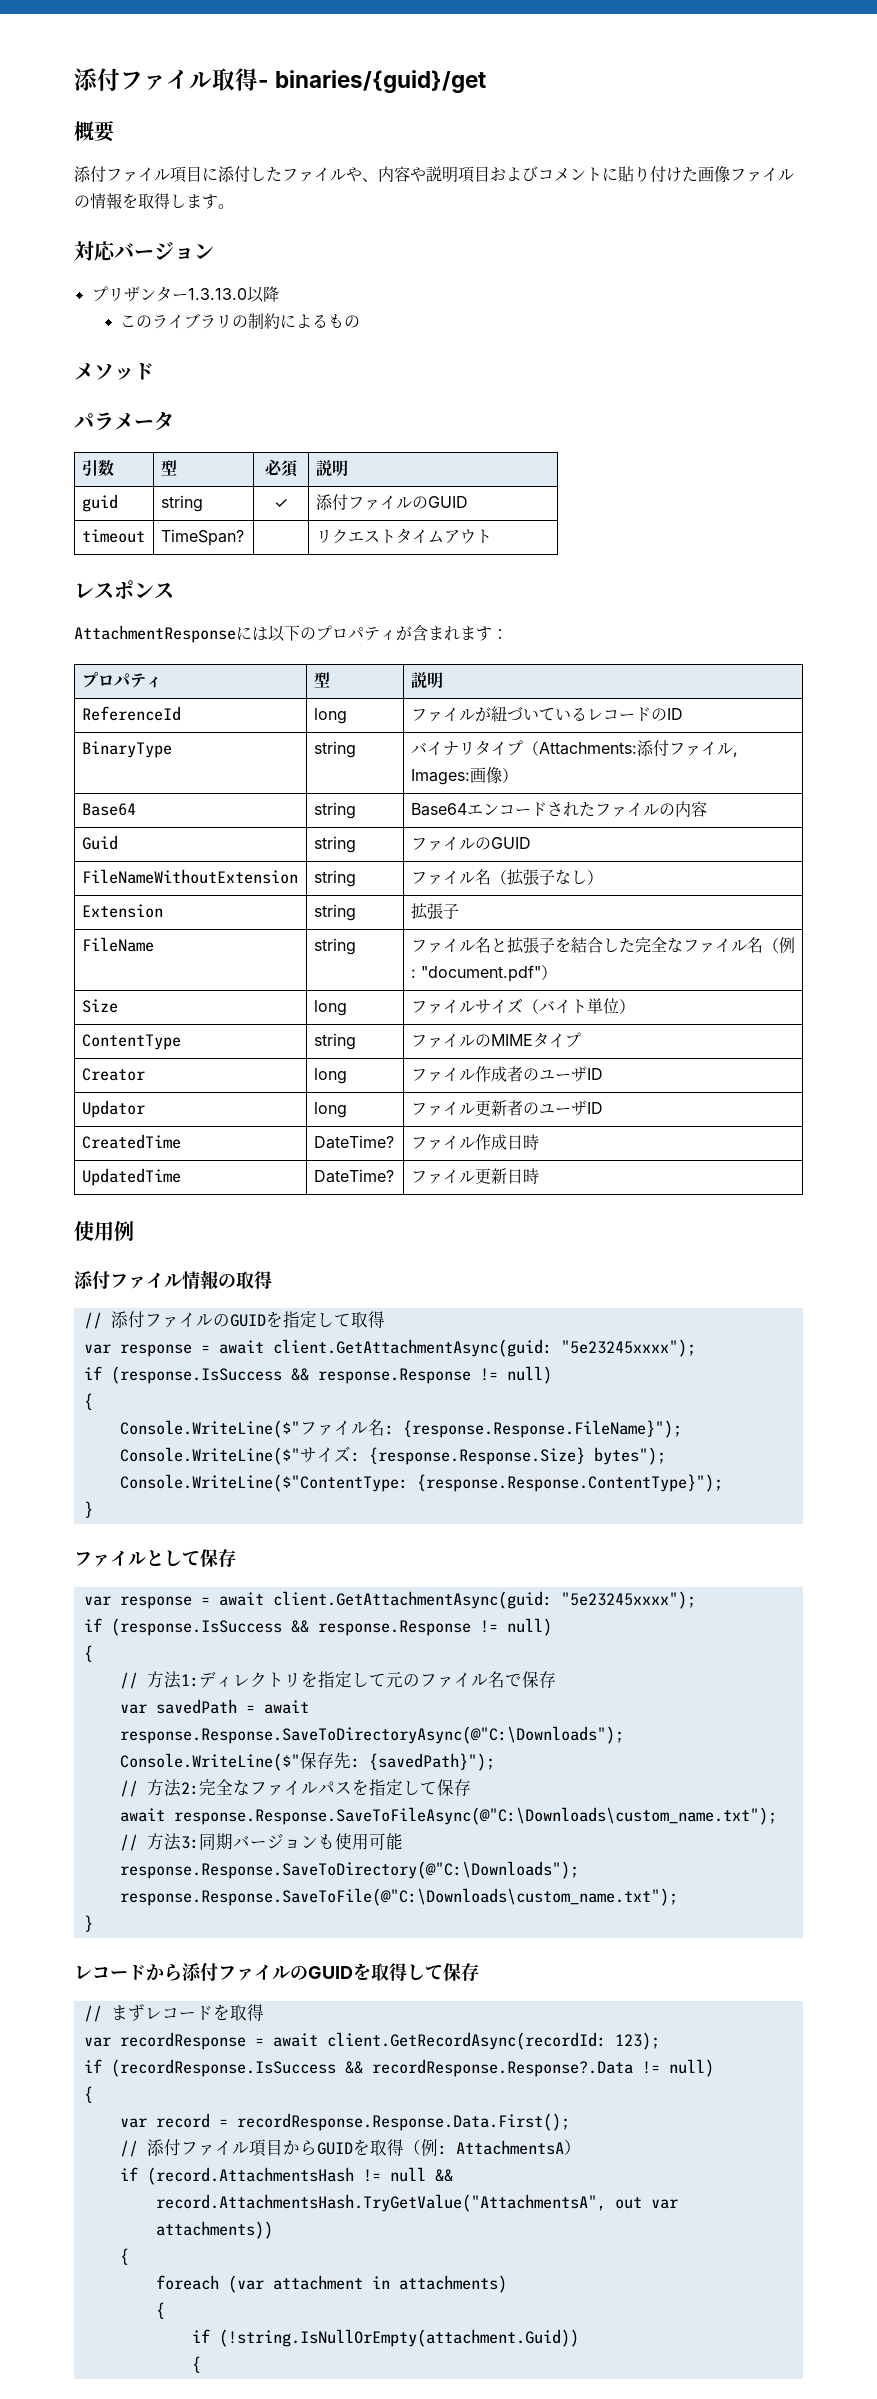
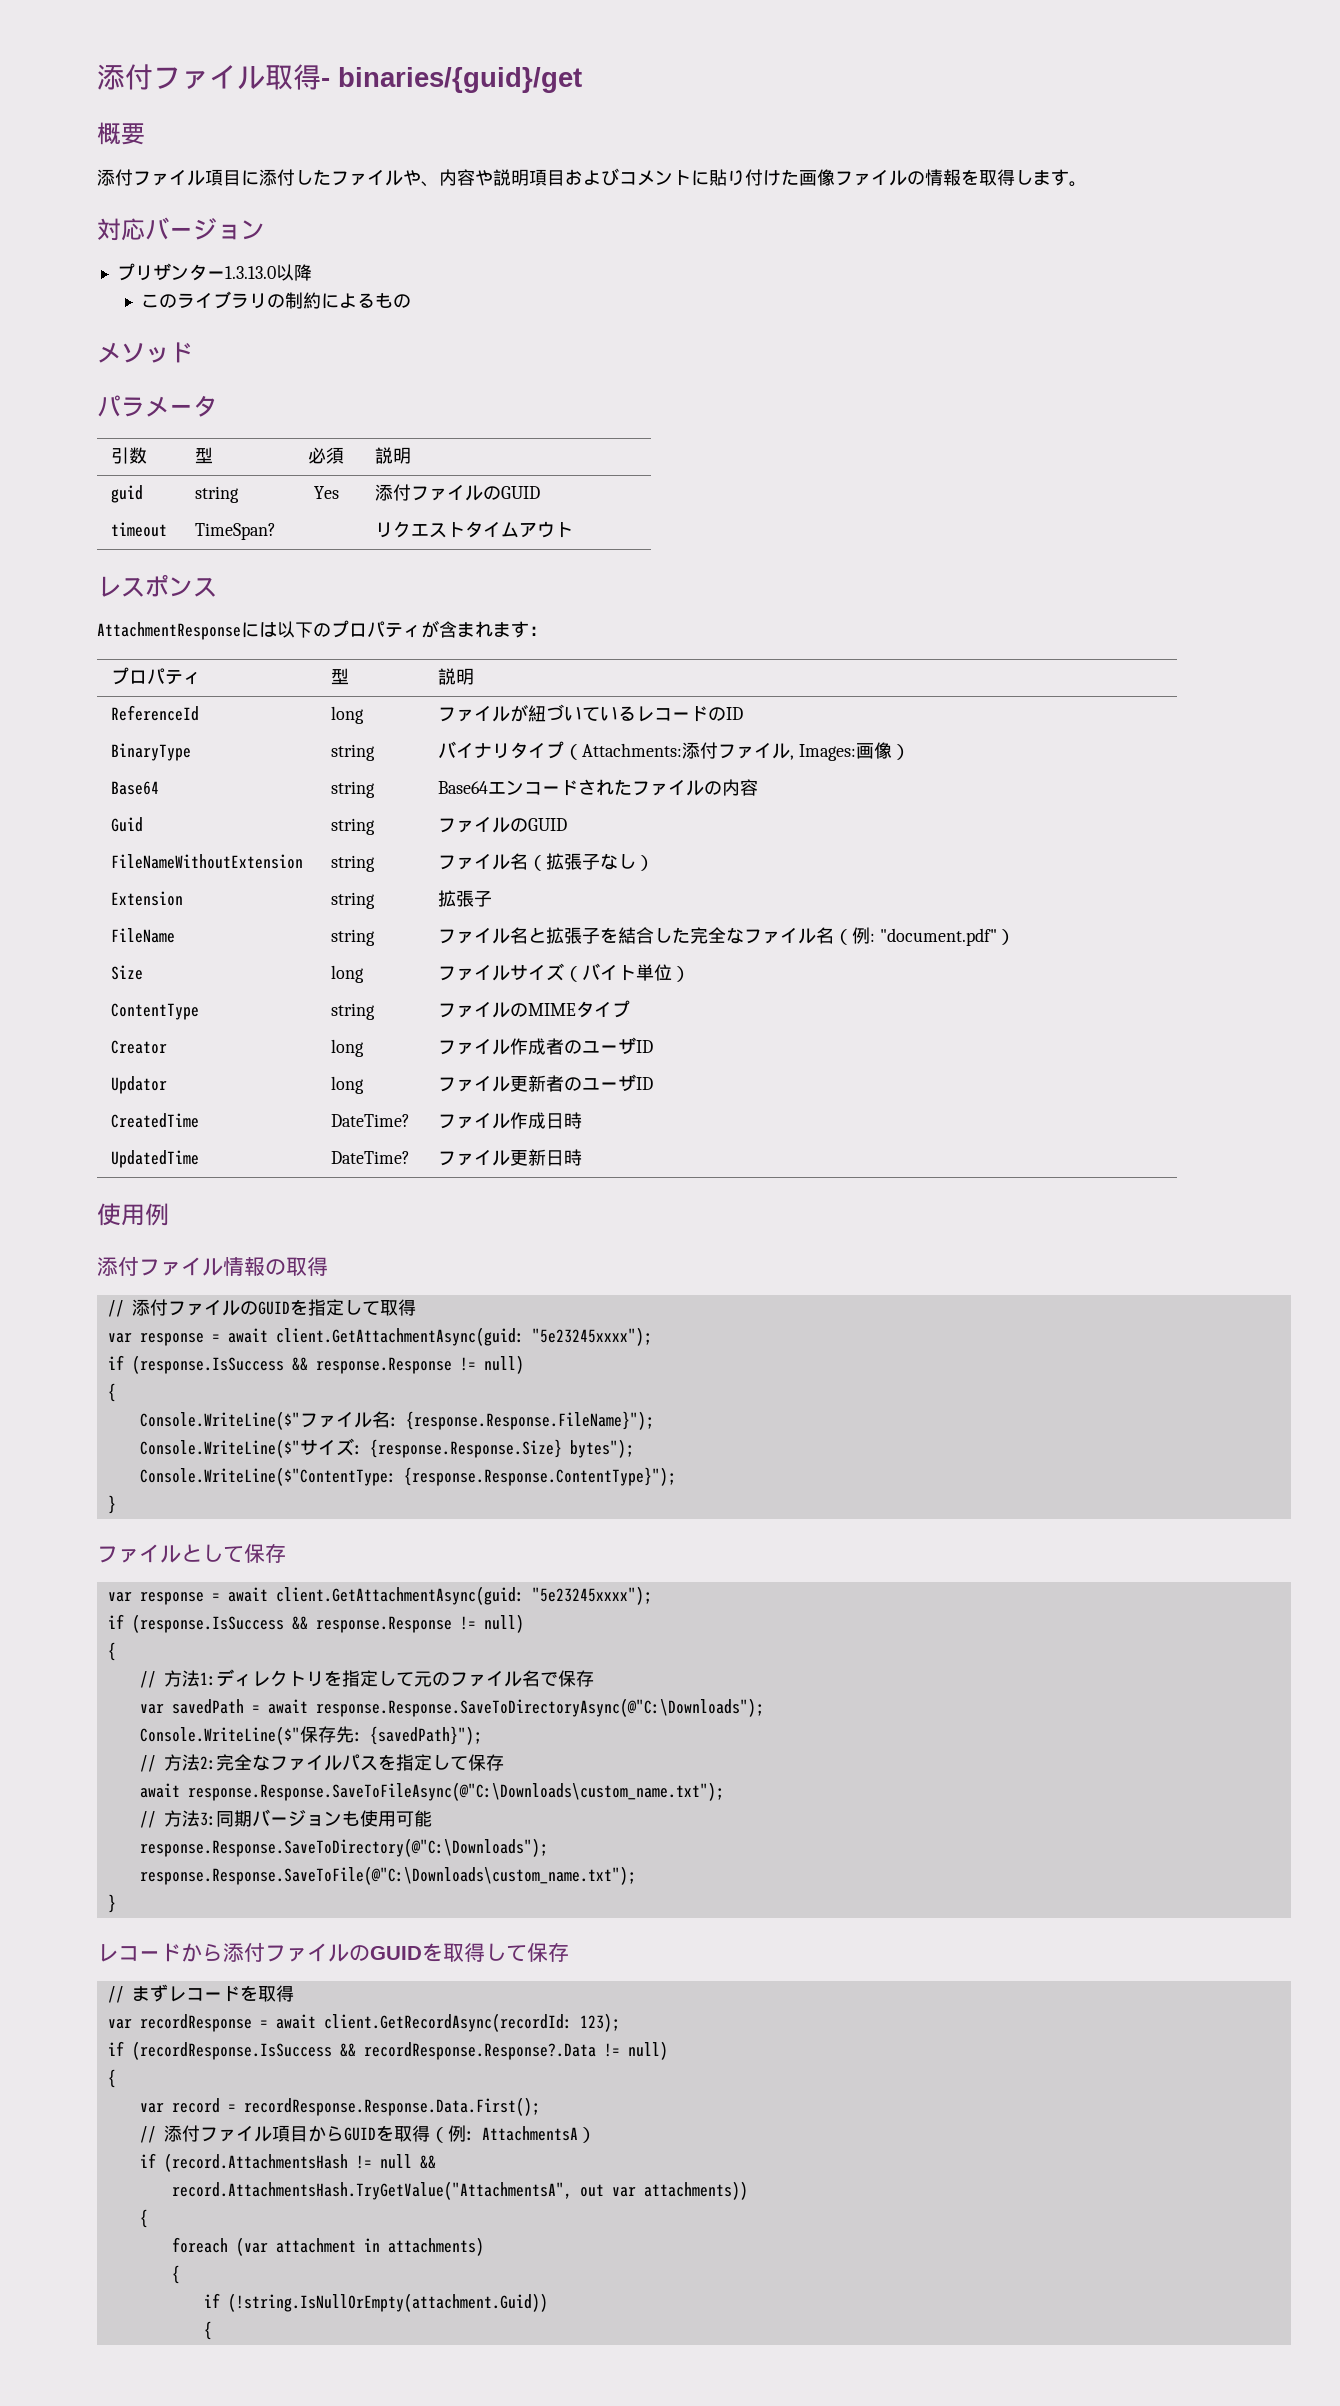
[274,498,288,508] ✓ -> [313,486,339,499] Yes

